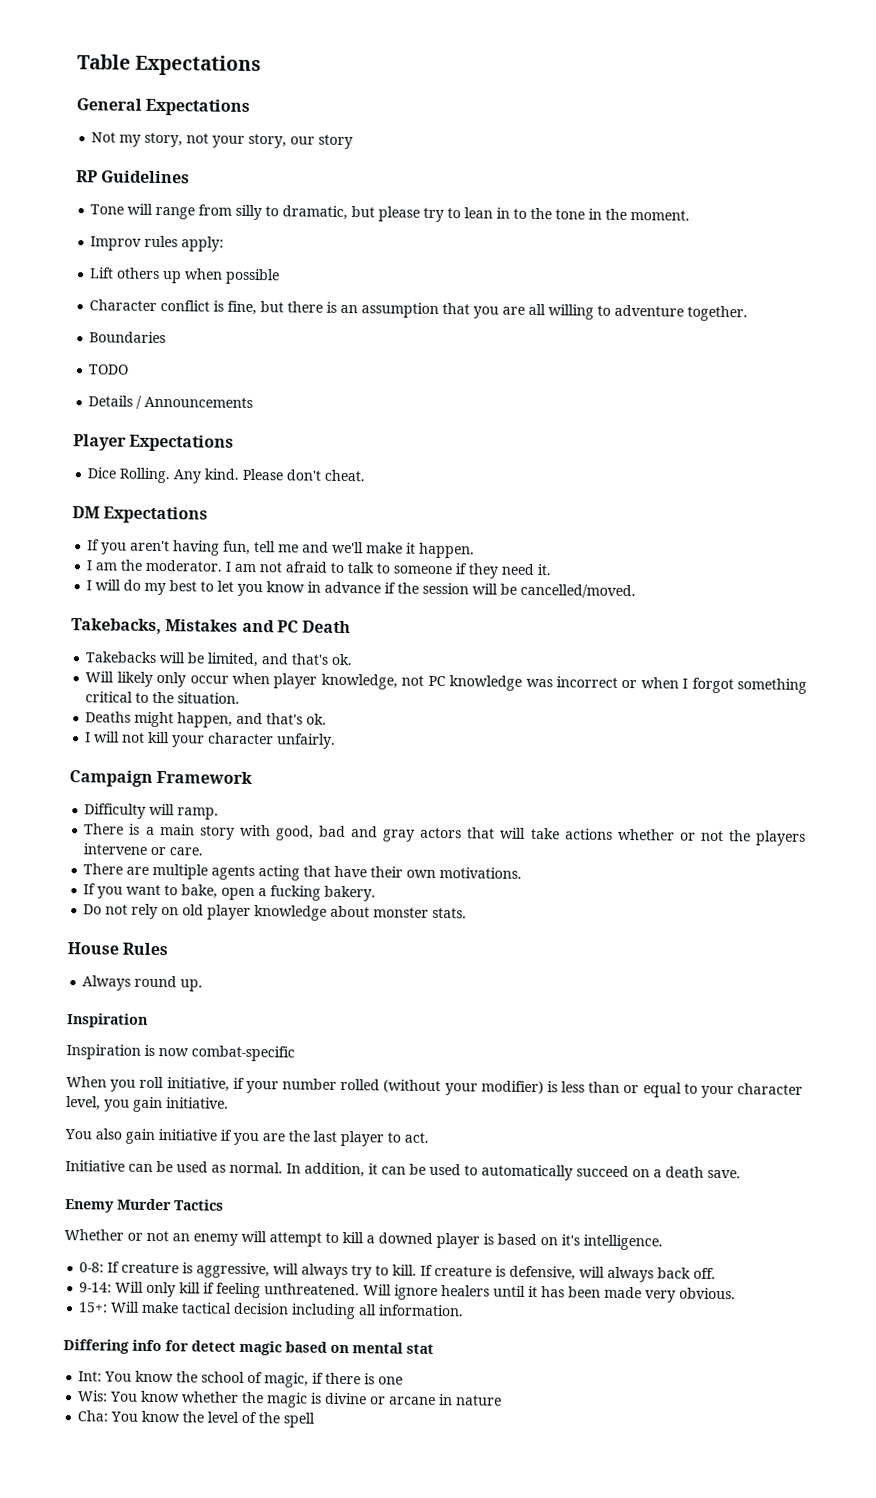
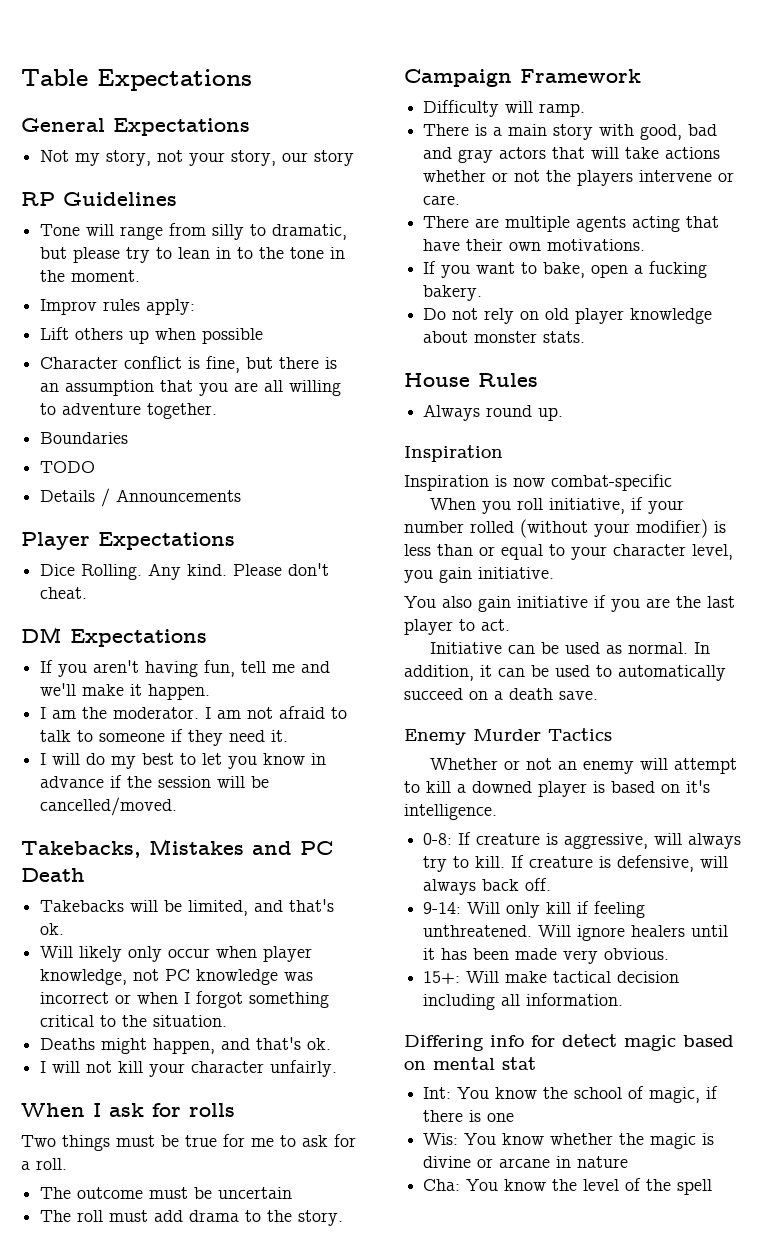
(337, 741) none -> [21,1103,235,1117] [21,1134,356,1151] [21,1158,67,1170] [40,1187,293,1199] [40,1210,344,1226] // When I ask for rolls // Two things must be true for me to ask for a roll. // The outcome must be uncertain // The roll must add drama to the story.

